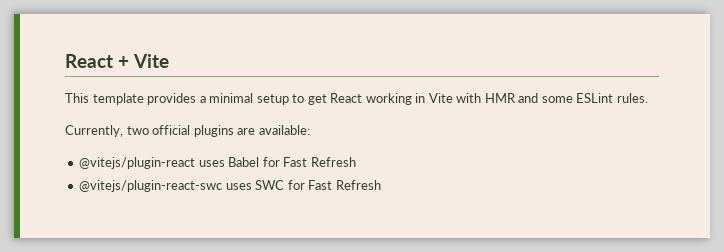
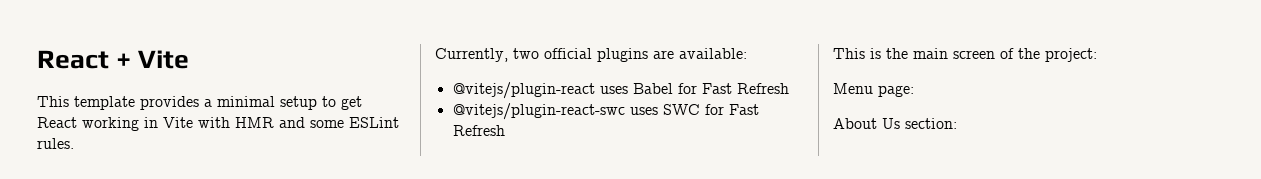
(381, 185) none -> [833,48,1097,62] [833,83,914,97] [833,118,957,129] // This is the main screen of the project: // Menu page: // About Us section:

